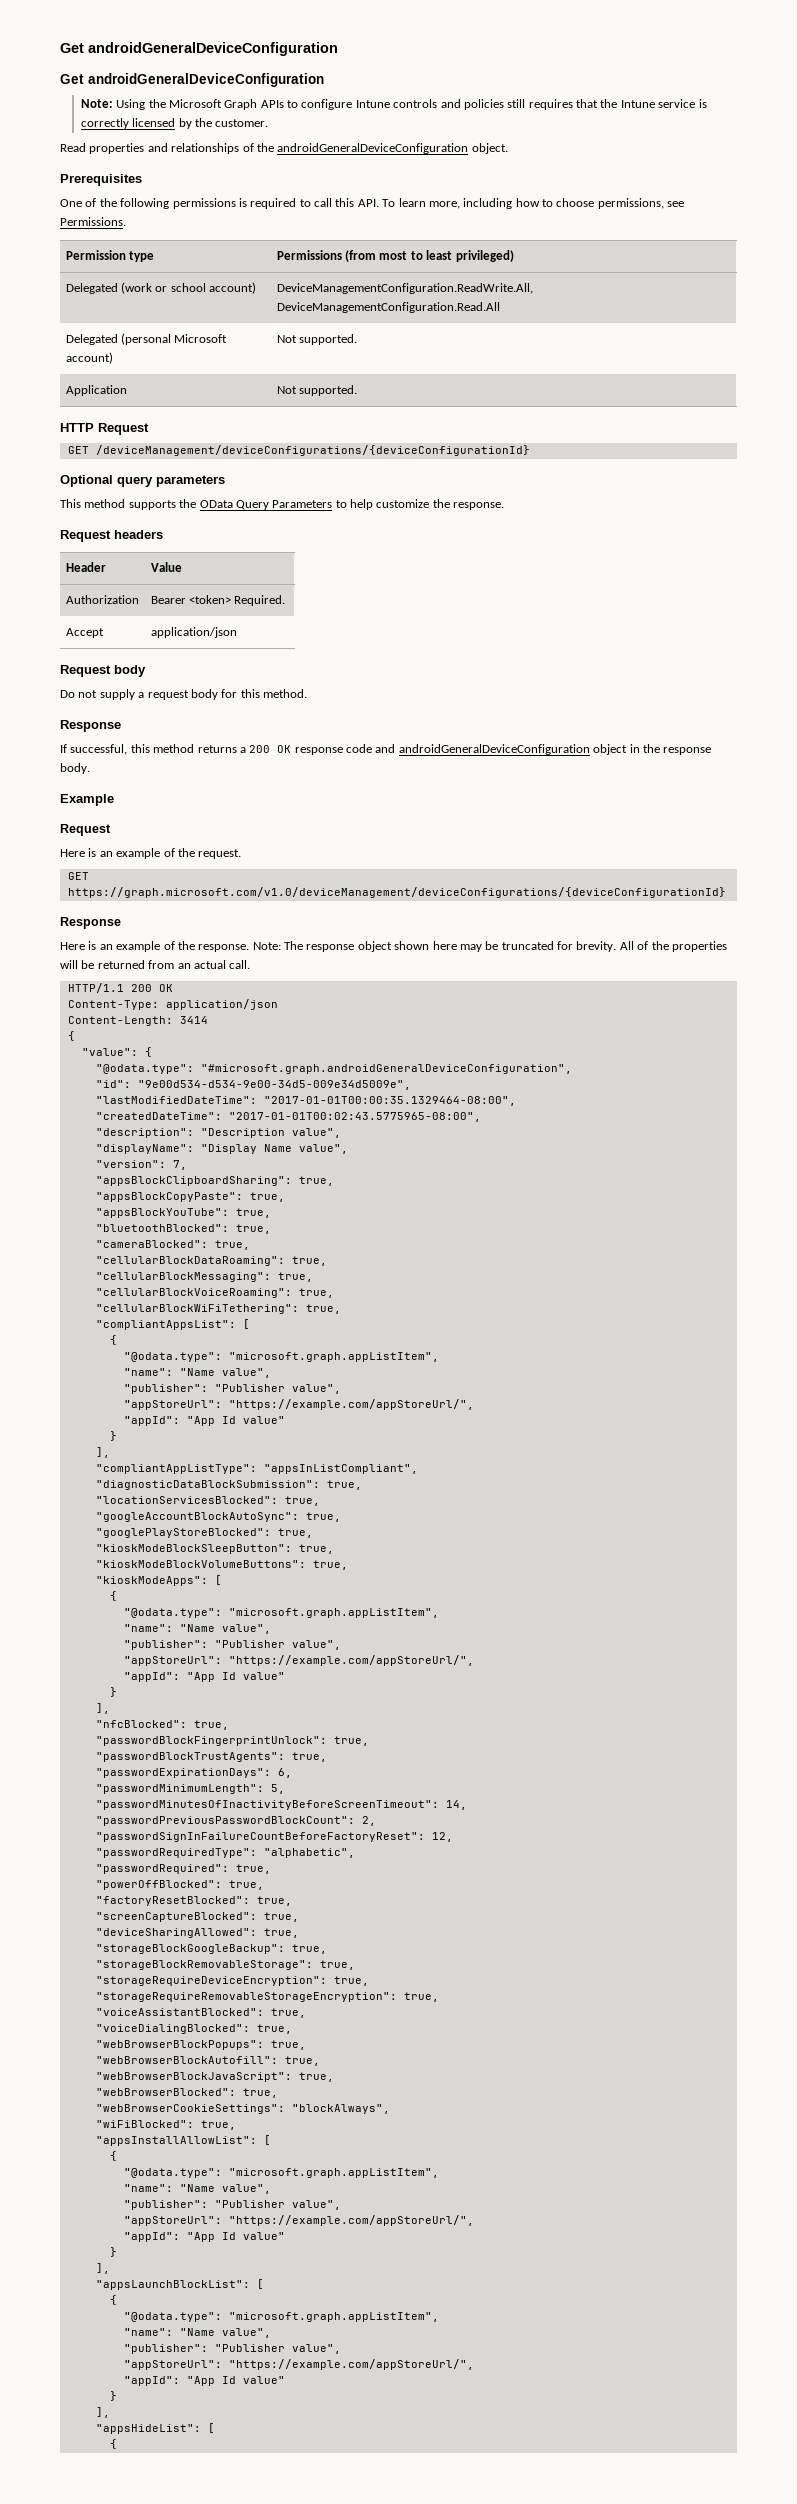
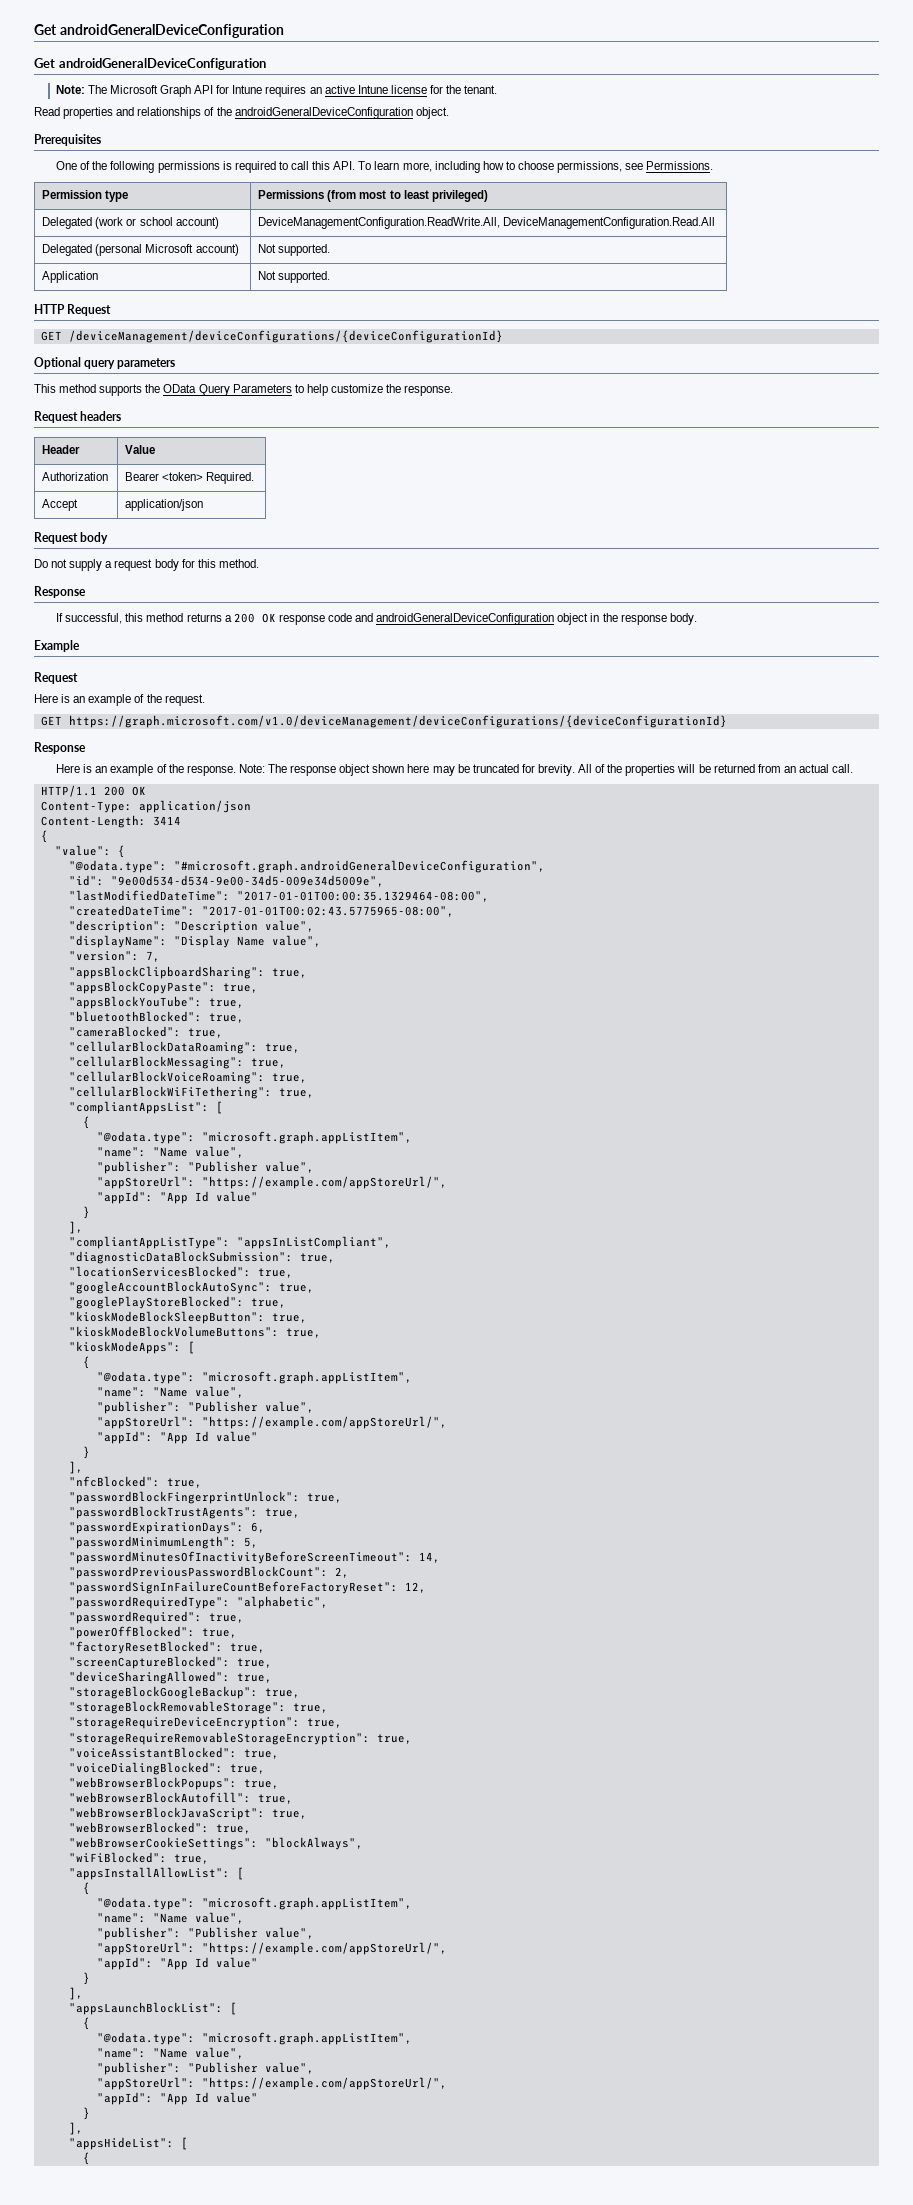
[116,99,707,110] [80,118,269,129] Using the Microsoft Graph APIs to configure Intune controls and policies still requires that the Intune service is correctly licensed by the customer. -> [87,85,498,97] The Microsoft Graph API for Intune requires an active Intune license for the tenant.

